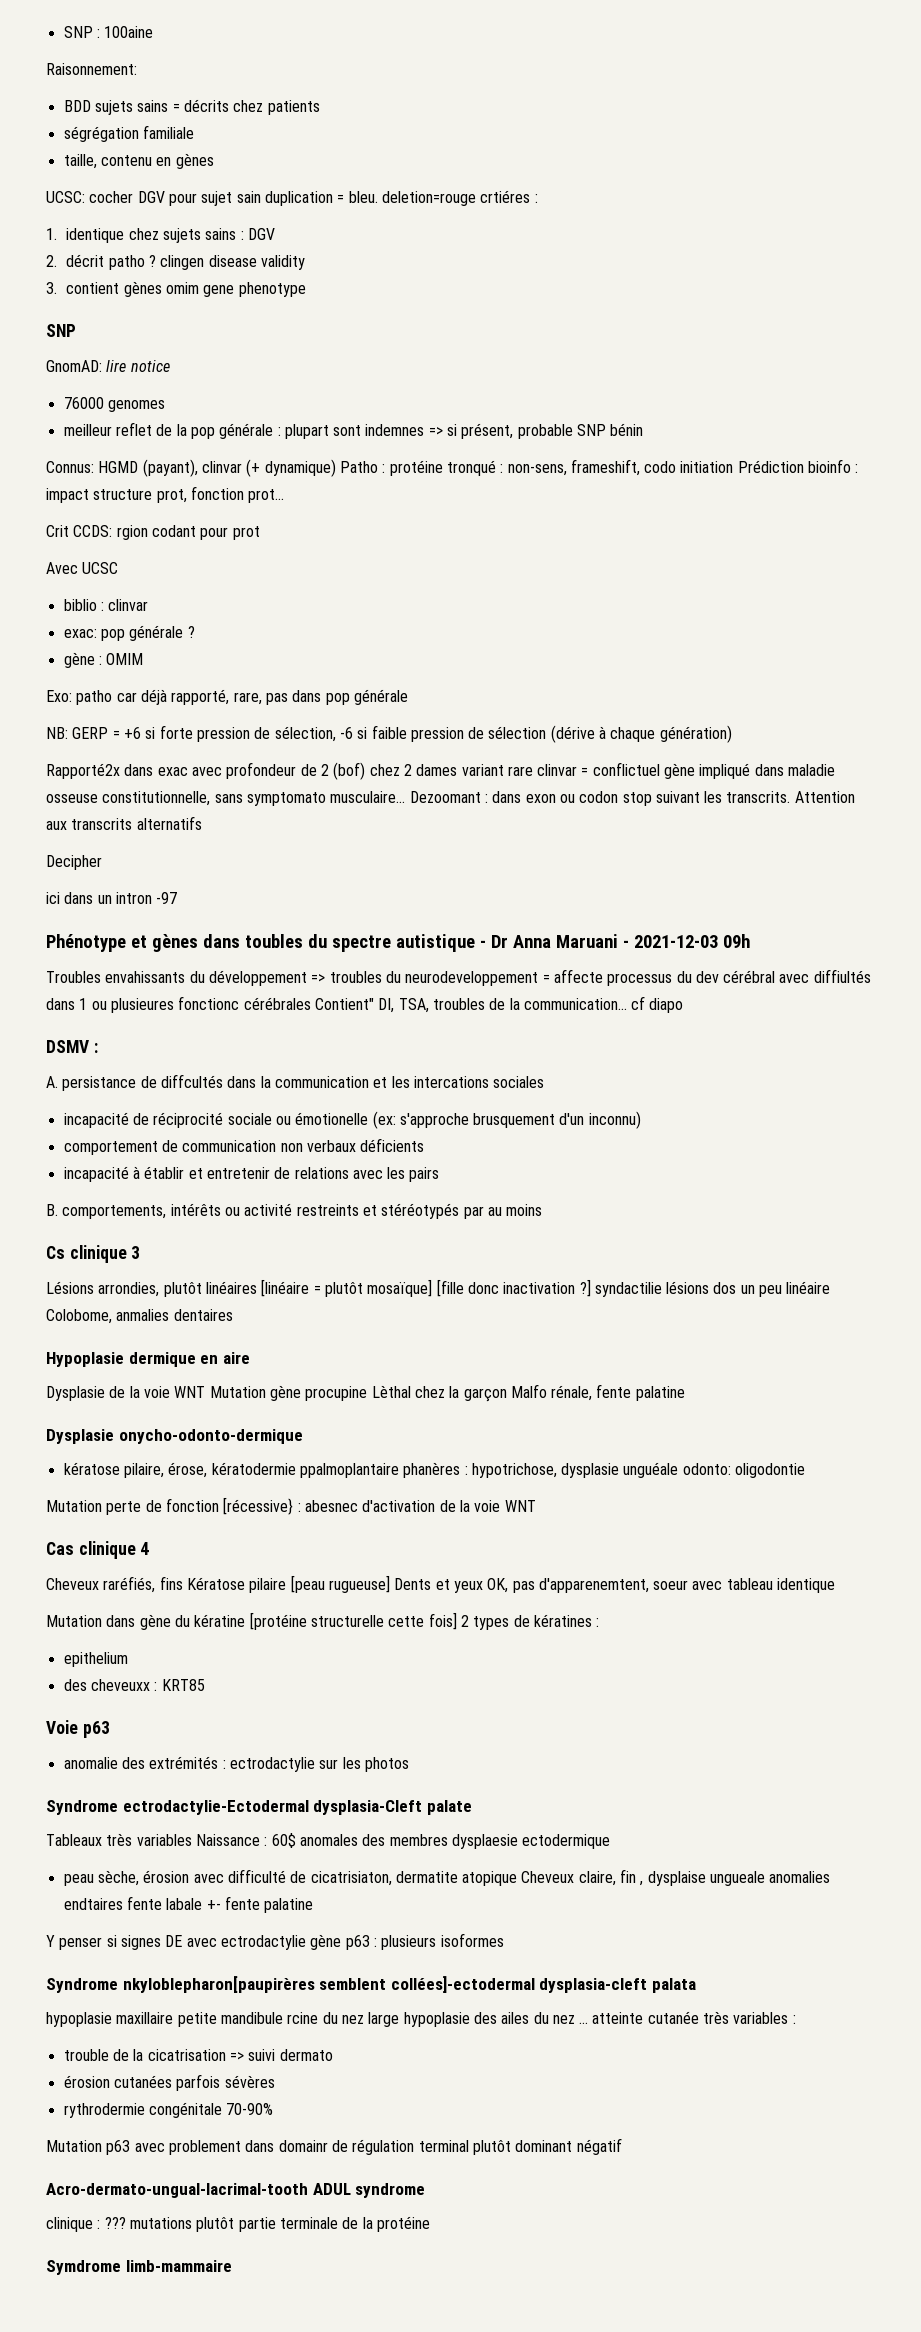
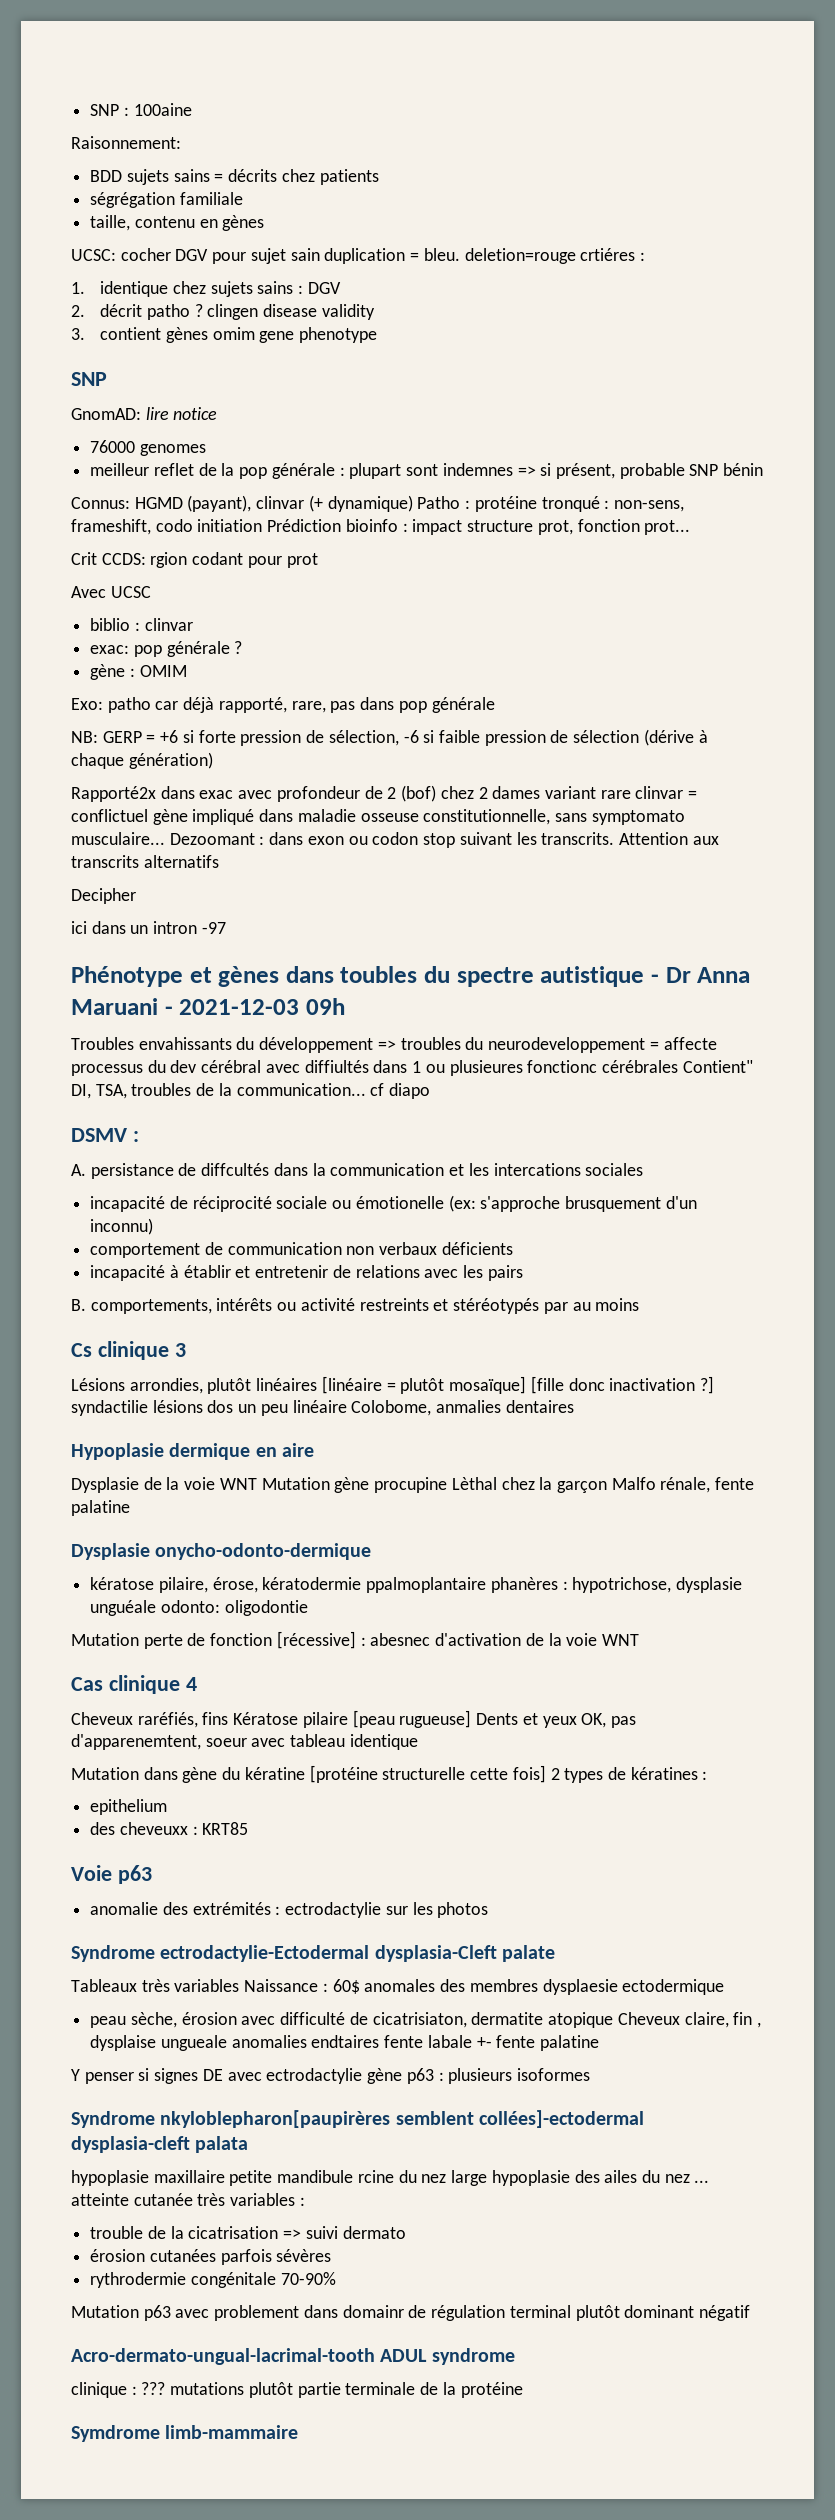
[223,1497,294,1515] [récessive} -> [276,1631,356,1649] [récessive]

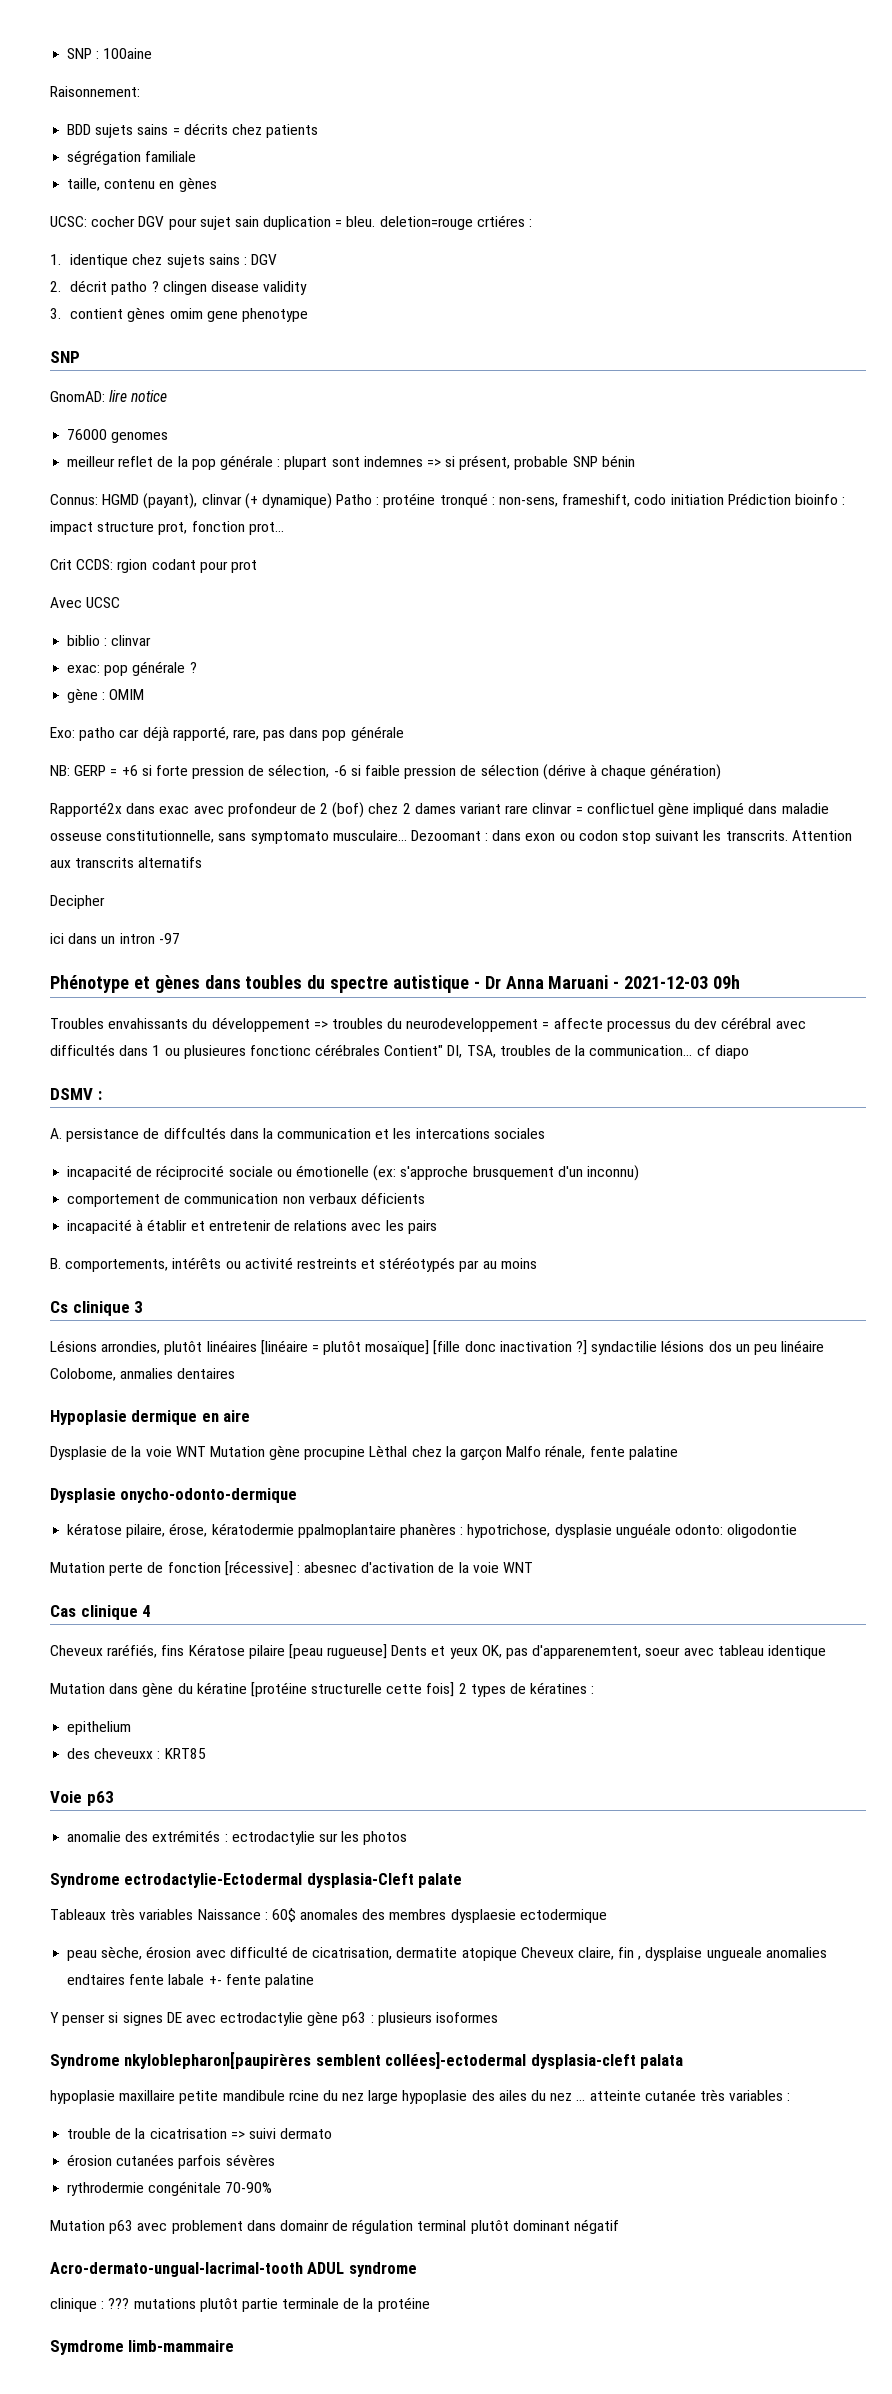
[304,1060,369,1073] diffiultés -> [50,1044,115,1056] difficultés
[372,2012,467,2028] cicatrisiaton, -> [312,1947,393,1960] cicatrisation,

